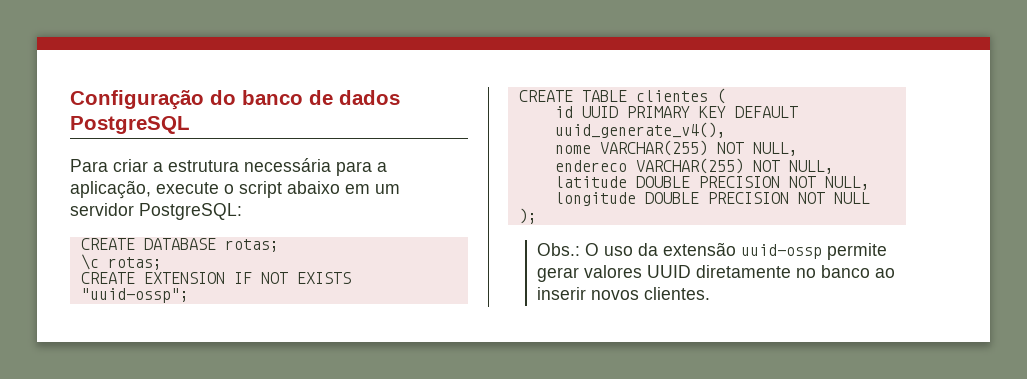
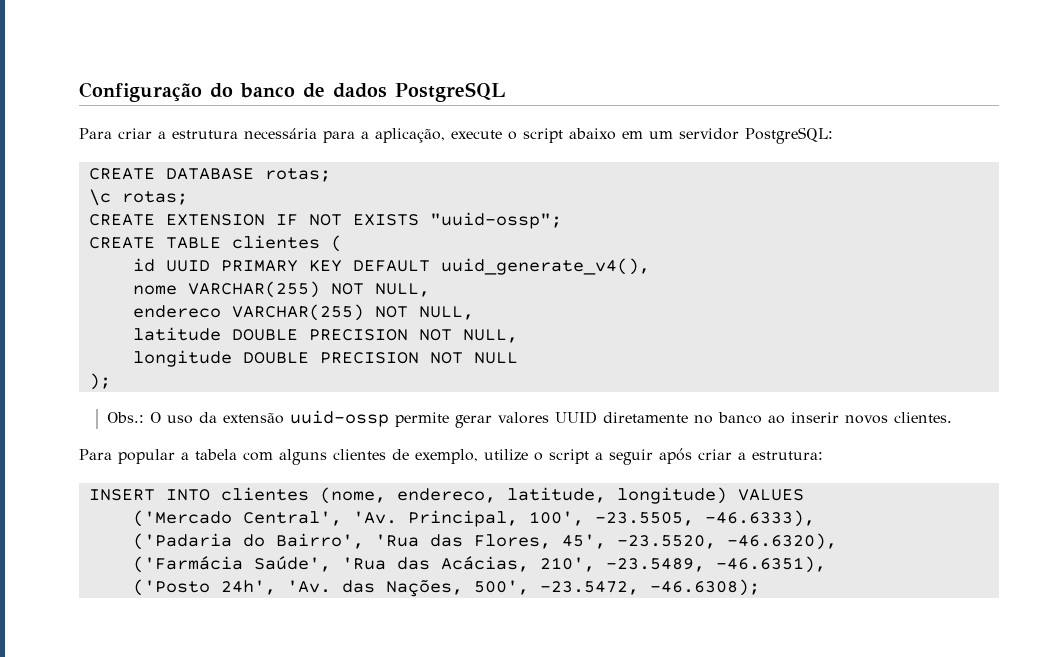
(710, 293) none -> [79,448,823,465] [88,487,804,504] [132,510,815,527] [132,533,837,550] [132,556,826,573] [132,579,760,597] // Para popular a tabela com alguns clientes de exemplo, utilize o script a seguir após criar a estrutura: // INSERT INTO clientes (nome, endereco, latitude, longitude) VALUES // ('Mercado Central', 'Av. Principal, 100', -23.5505, -46.6333), // ('Padaria do Bairro', 'Rua das Flores, 45', -23.5520, -46.6320), // ('Farmácia Saúde', 'Rua das Acácias, 210', -23.5489, -46.6351), // ('Posto 24h', 'Av. das Nações, 500', -23.5472, -46.6308);

